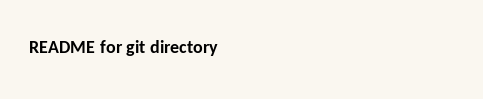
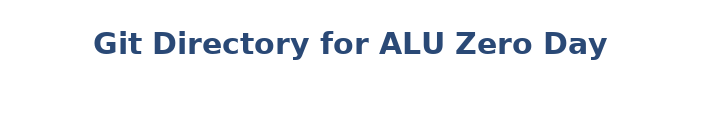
[29,40,219,56] README for git directory -> [93,31,608,60] Git Directory for ALU Zero Day

